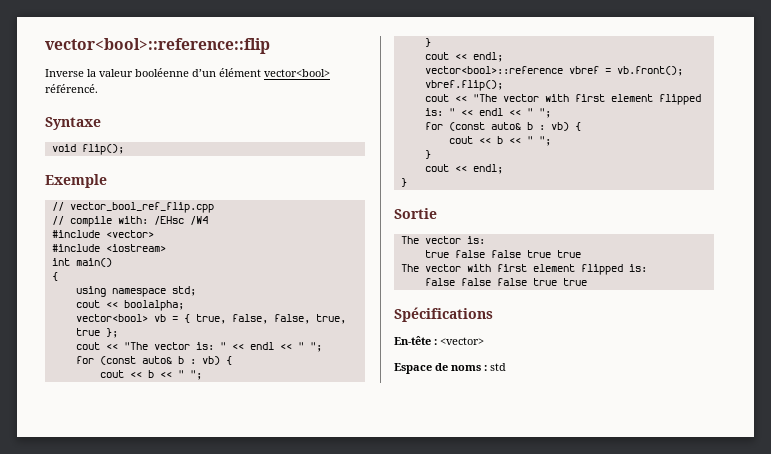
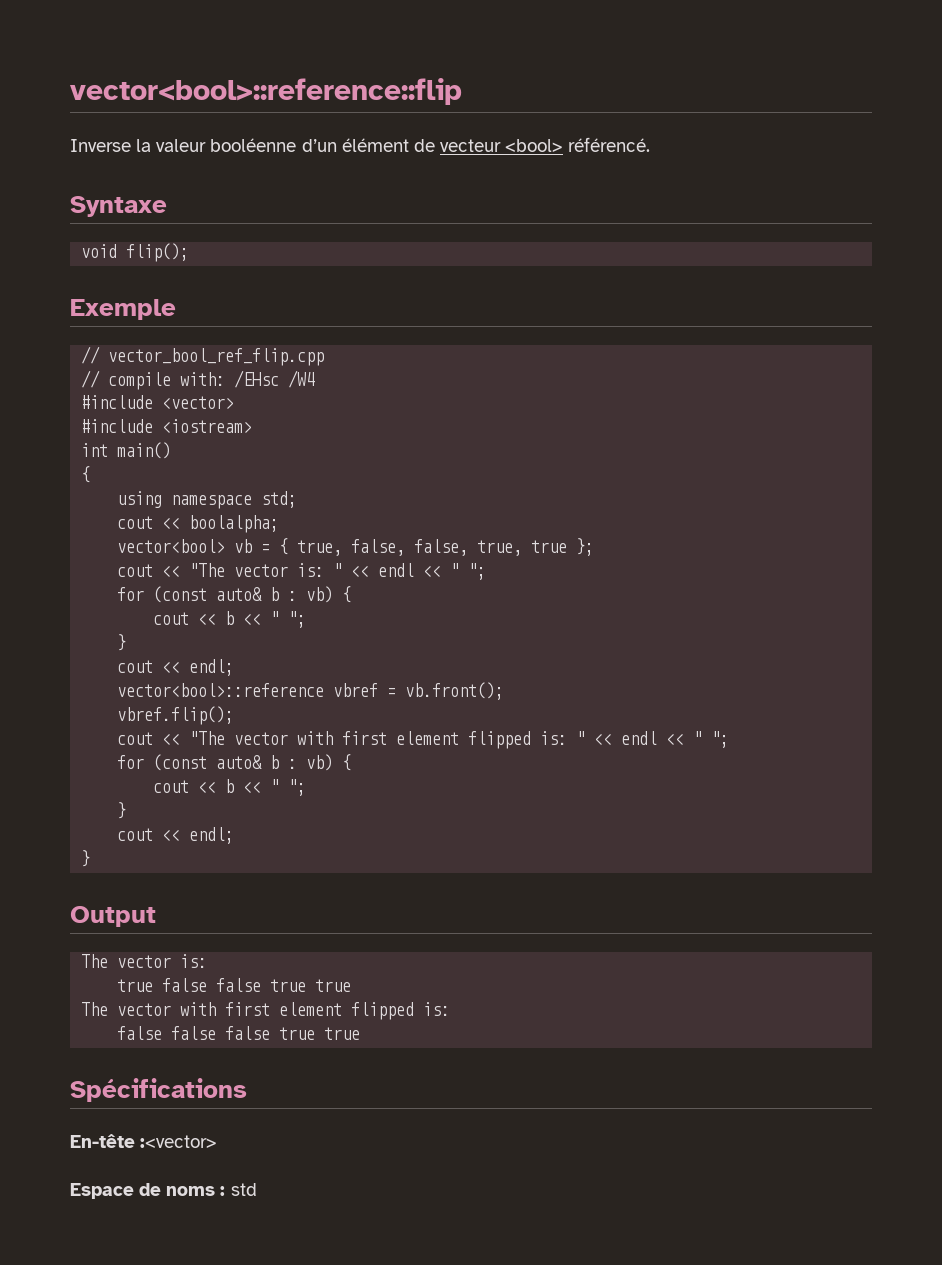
[264,69,330,77] vector<bool> -> [413,139,564,152] de vecteur <bool>
[394,208,437,219] Sortie -> [70,906,156,927] Output
[434,337,484,345] : <vector> -> [140,1135,218,1148] :<vector>

